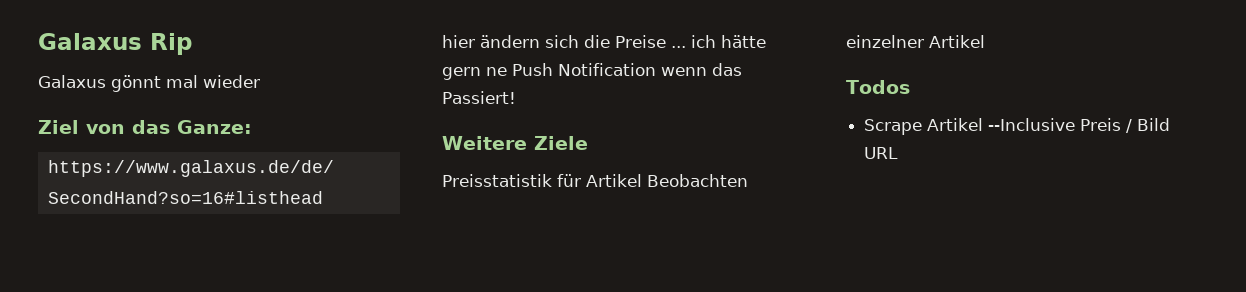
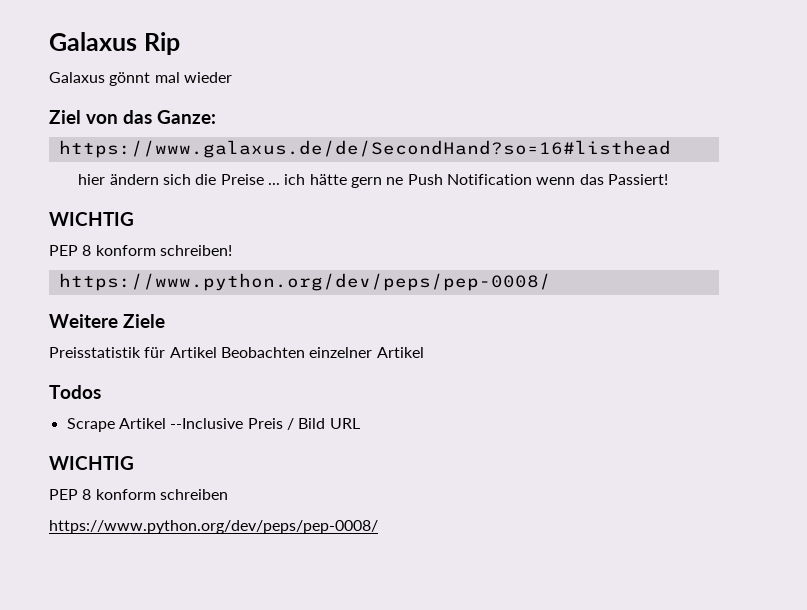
(516, 97) none -> [49,212,134,226] [49,245,232,256] [58,273,551,291] // WICHTIG // PEP 8 konform schreiben! // https://www.python.org/dev/peps/pep-0008/
(899, 153) none -> [49,456,134,470] [49,489,228,500] [49,520,378,534] // WICHTIG // PEP 8 konform schreiben // https://www.python.org/dev/peps/pep-0008/

